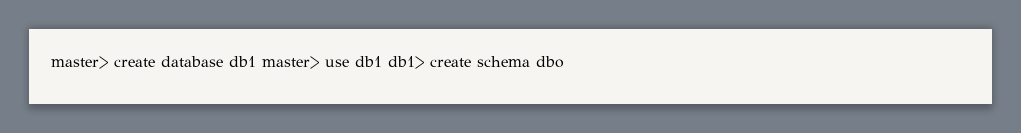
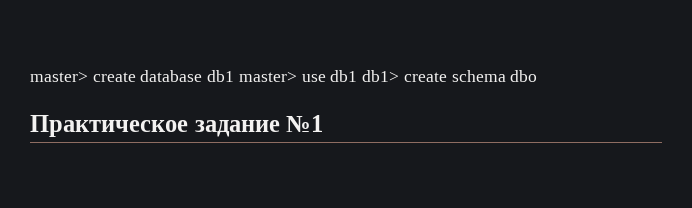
(564, 62) none -> [30,115,324,137] // Практическое задание №1

